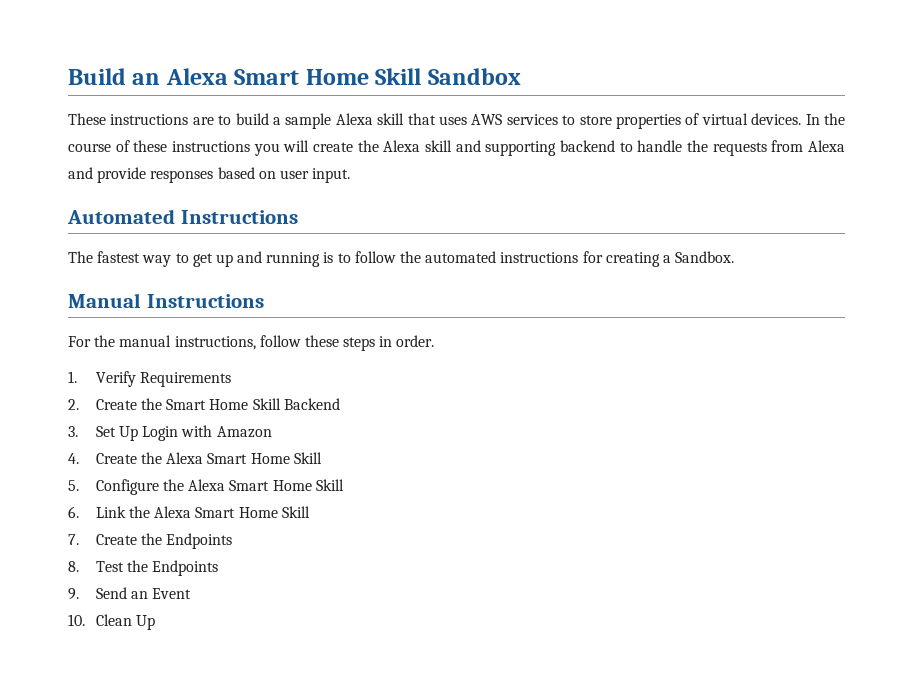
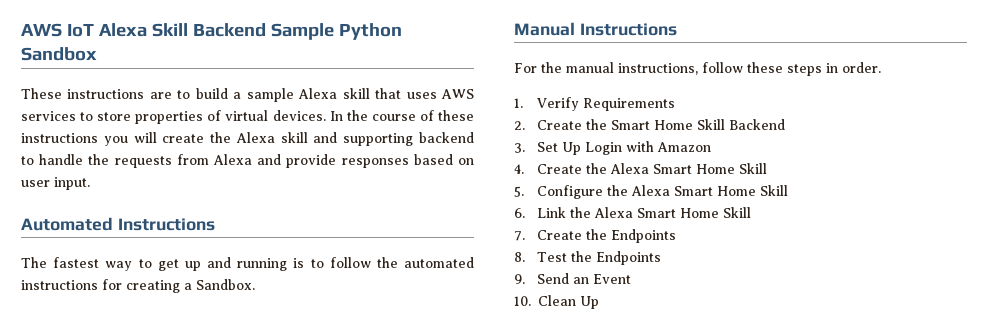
[68,68,422,85] Build an Alexa Smart Home Skill -> [21,23,402,40] AWS IoT Alexa Skill Backend Sample Python

